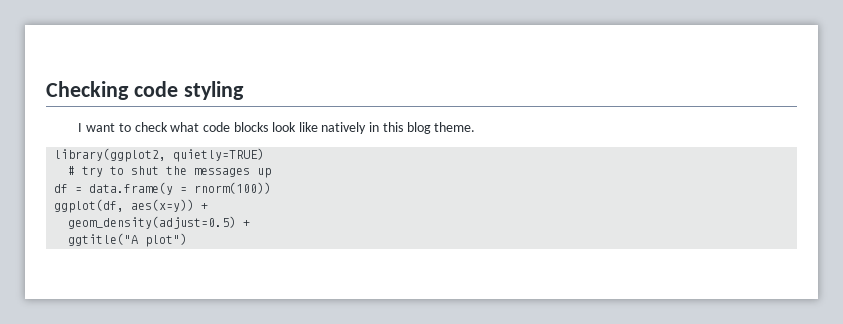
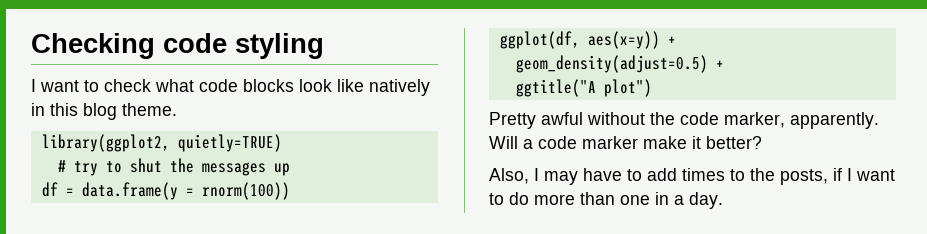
(188, 240) none -> [489,112,879,129] [489,136,762,149] [489,168,895,185] [489,192,723,209] // Pretty awful without the code marker, apparently. Will a code marker make it better? // Also, I may have to add times to the posts, if I want to do more than one in a day.

